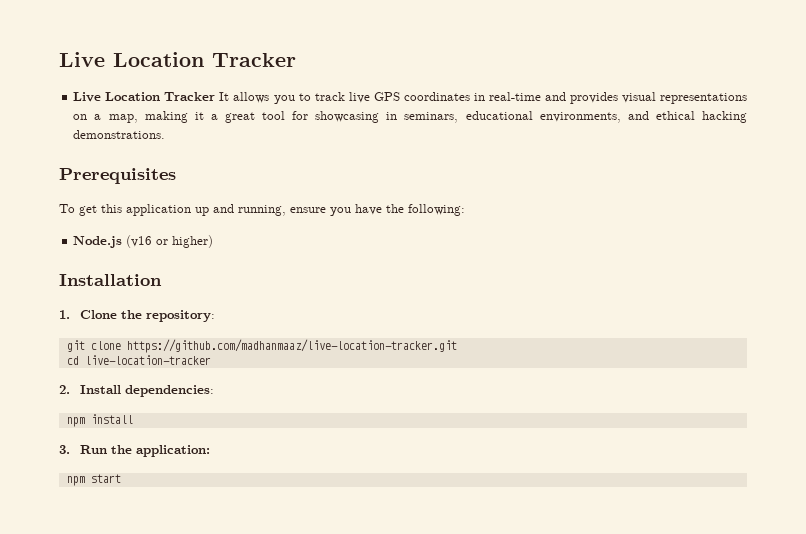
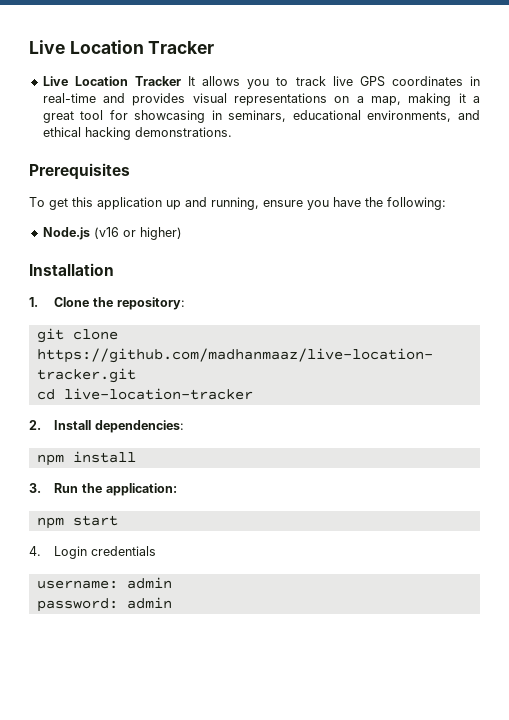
(121, 478) none -> [29,546,156,559] [36,577,172,589] [36,597,172,612] // 4. Login credentials // username: admin // password: admin

